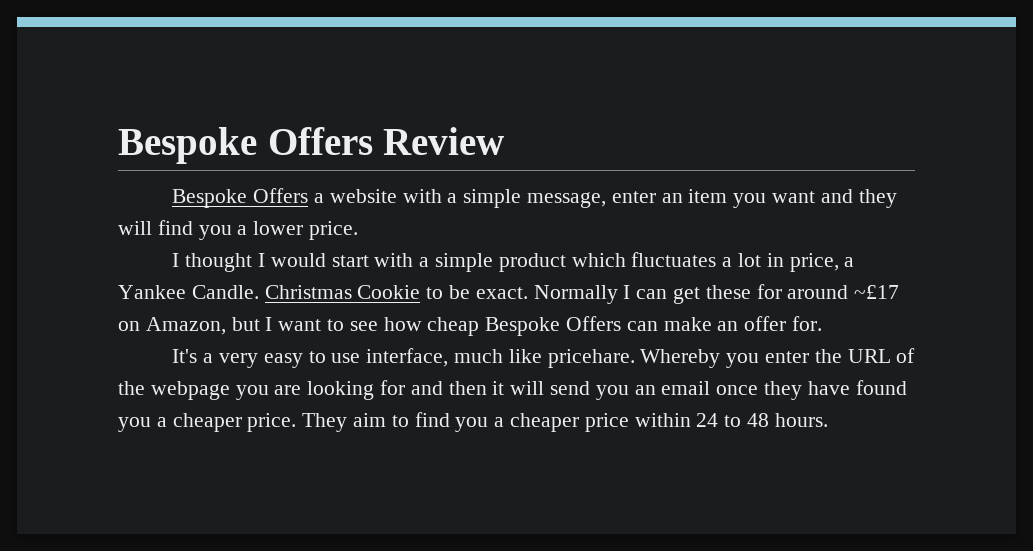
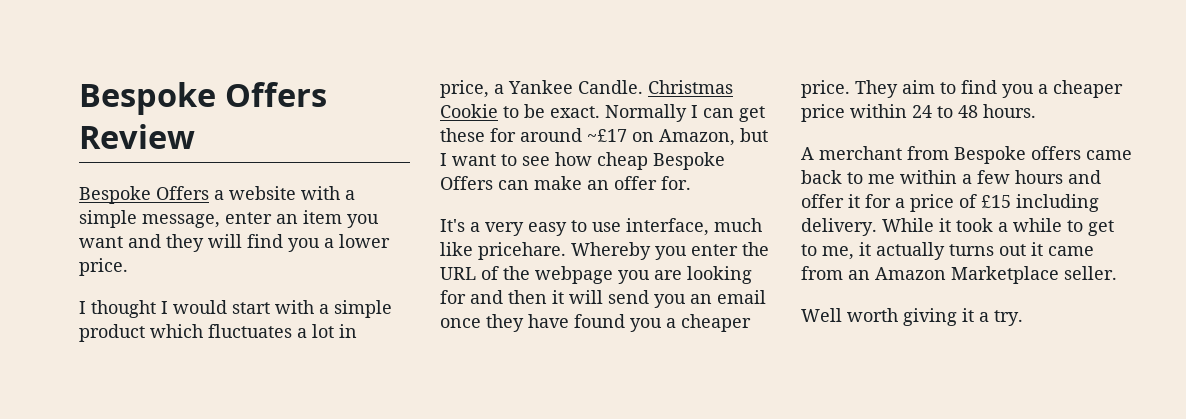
(828, 420) none -> [801,146,1132,164] [801,170,1101,184] [801,194,1099,212] [801,218,1114,236] [801,242,1094,260] [801,266,1117,284] [801,308,1023,326] // A merchant from Bespoke offers came back to me within a few hours and offer it for a price of £15 including delivery. While it took a while to get to me, it actually turns out it came from an Amazon Marketplace seller. // Well worth giving it a try.

